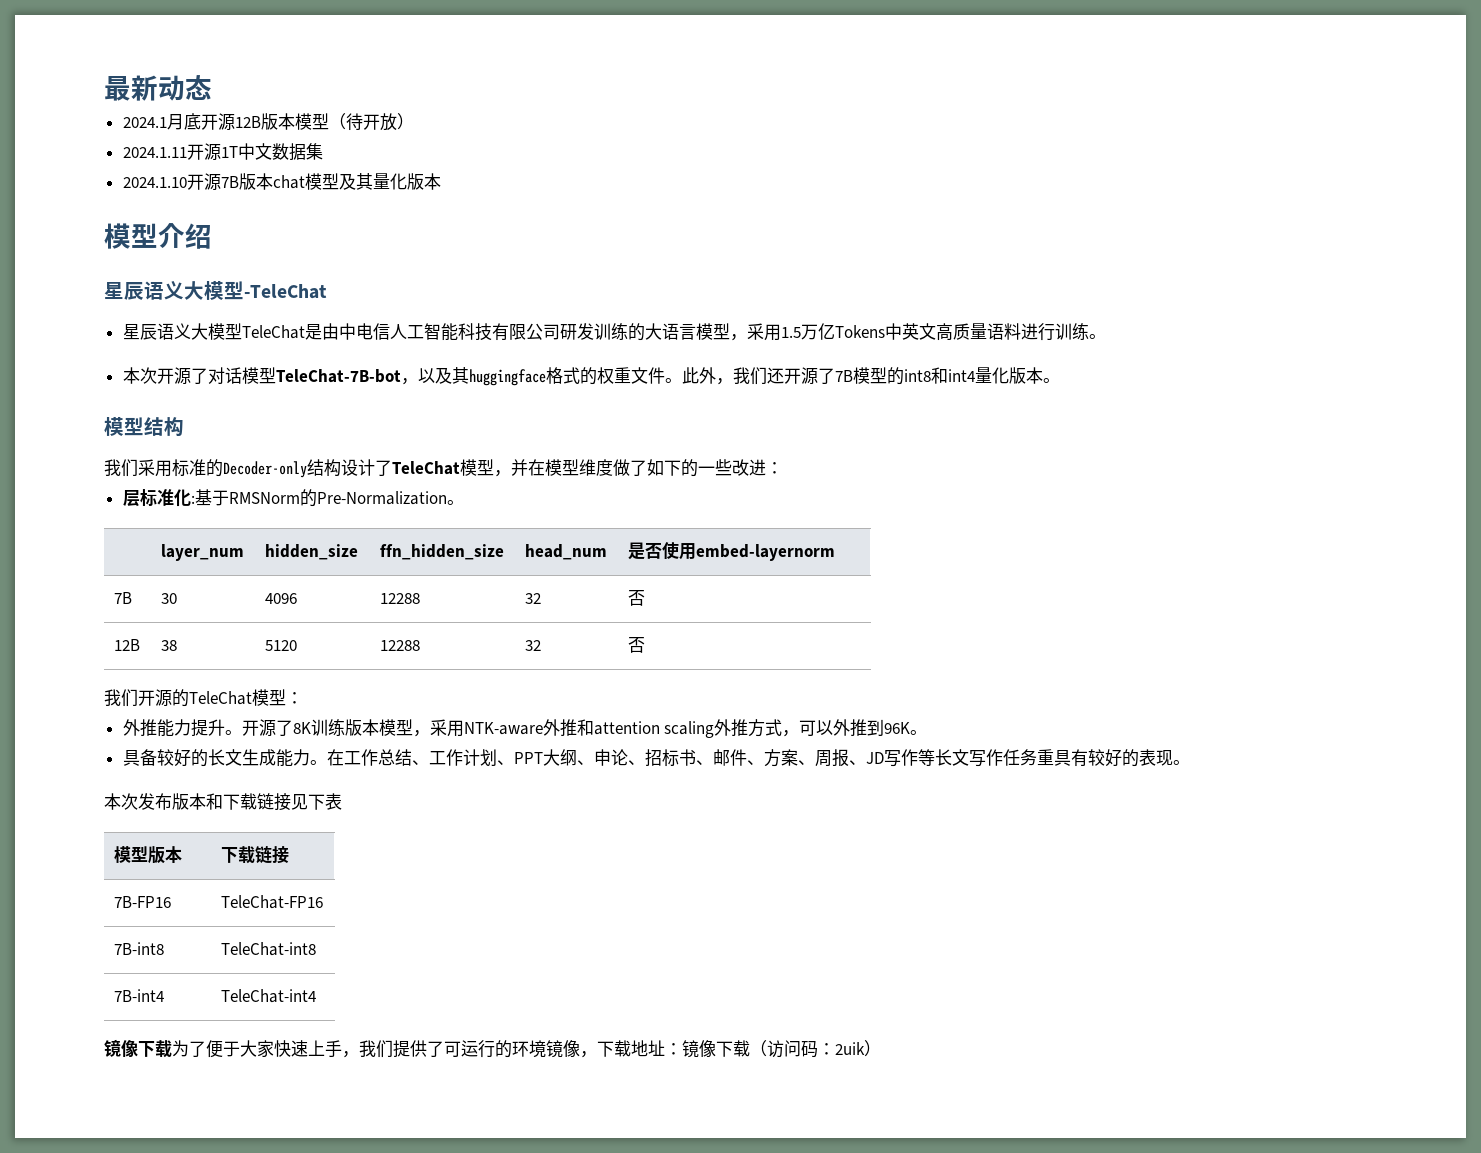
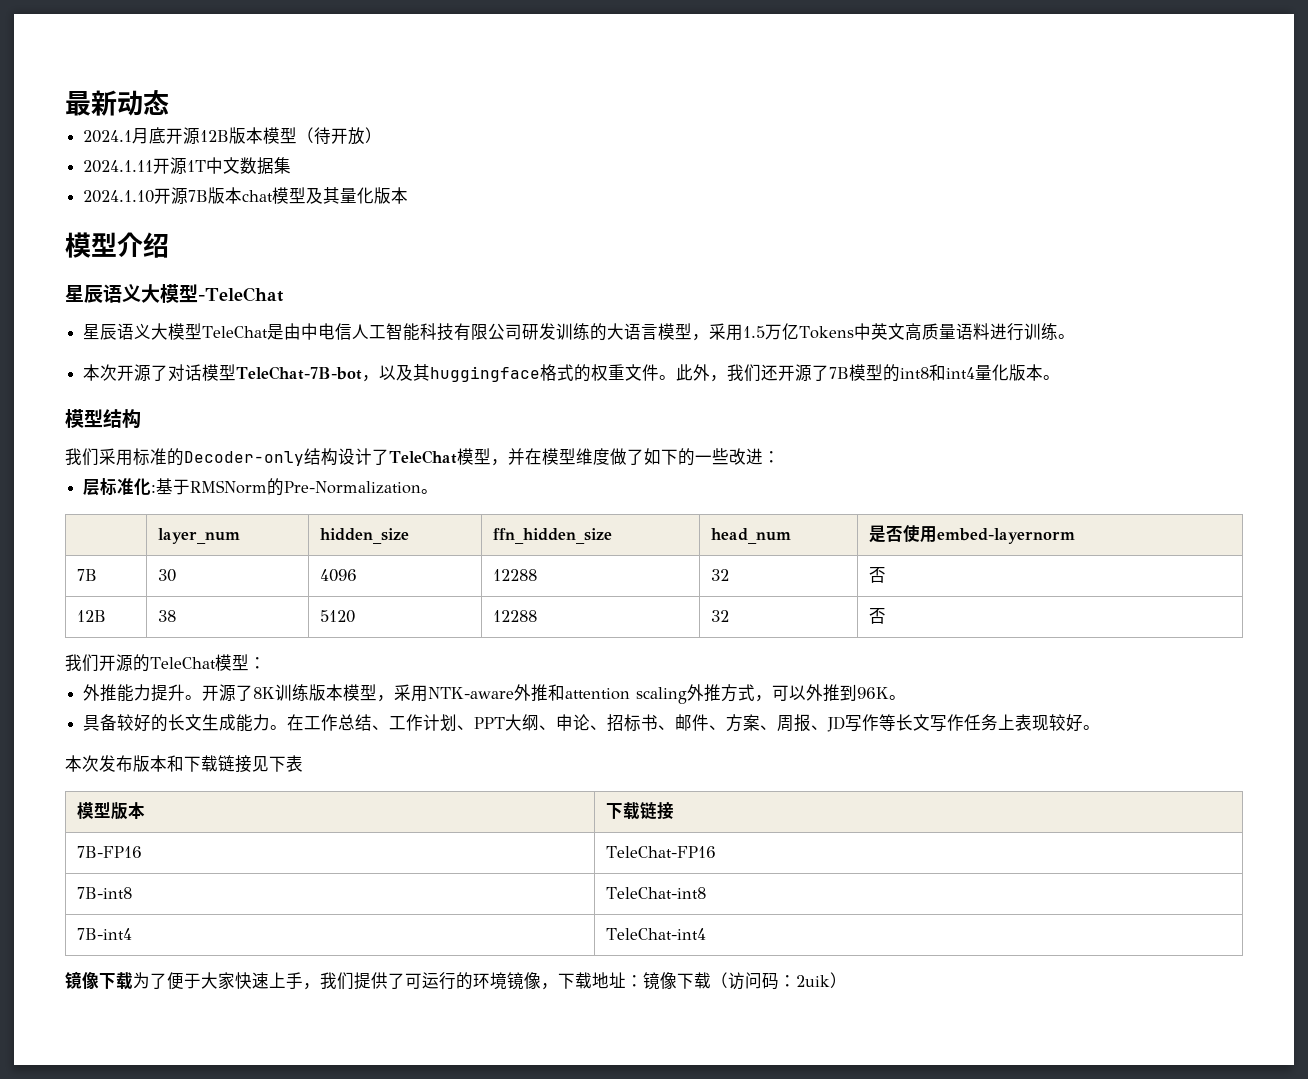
[1036,749,1173,767] 重具有较好的表现 -> [998,714,1084,732] 上表现较好

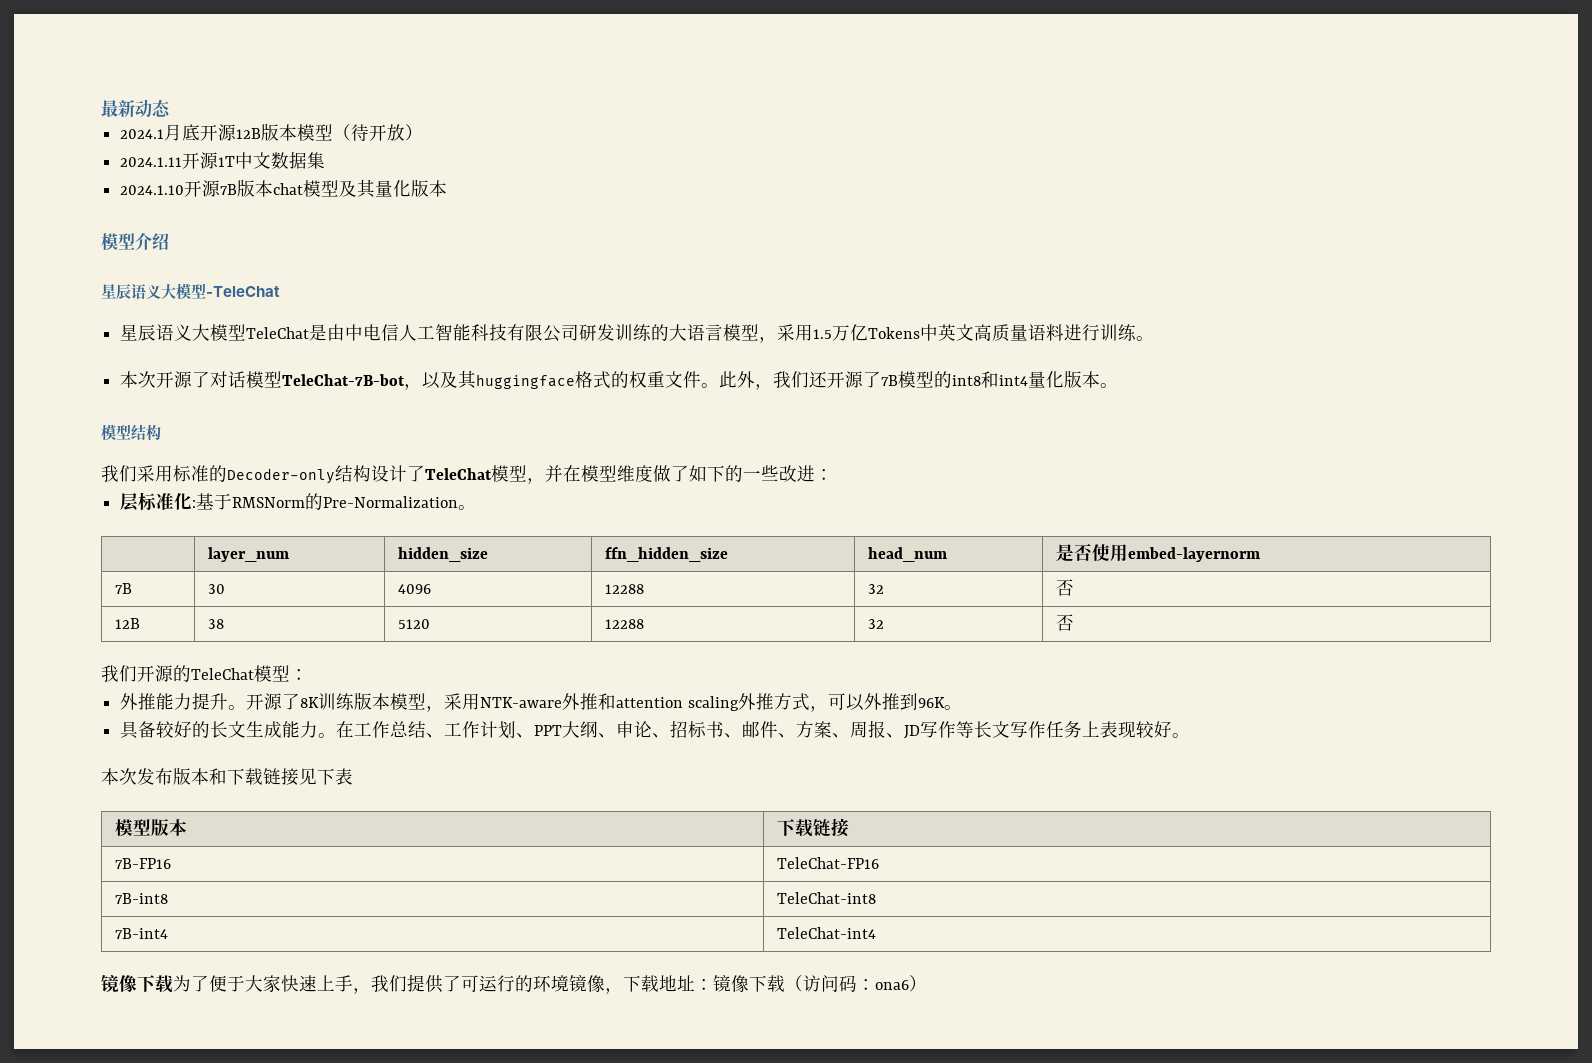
[796,975,830,987] 2uik -> [875,980,909,990] ona6

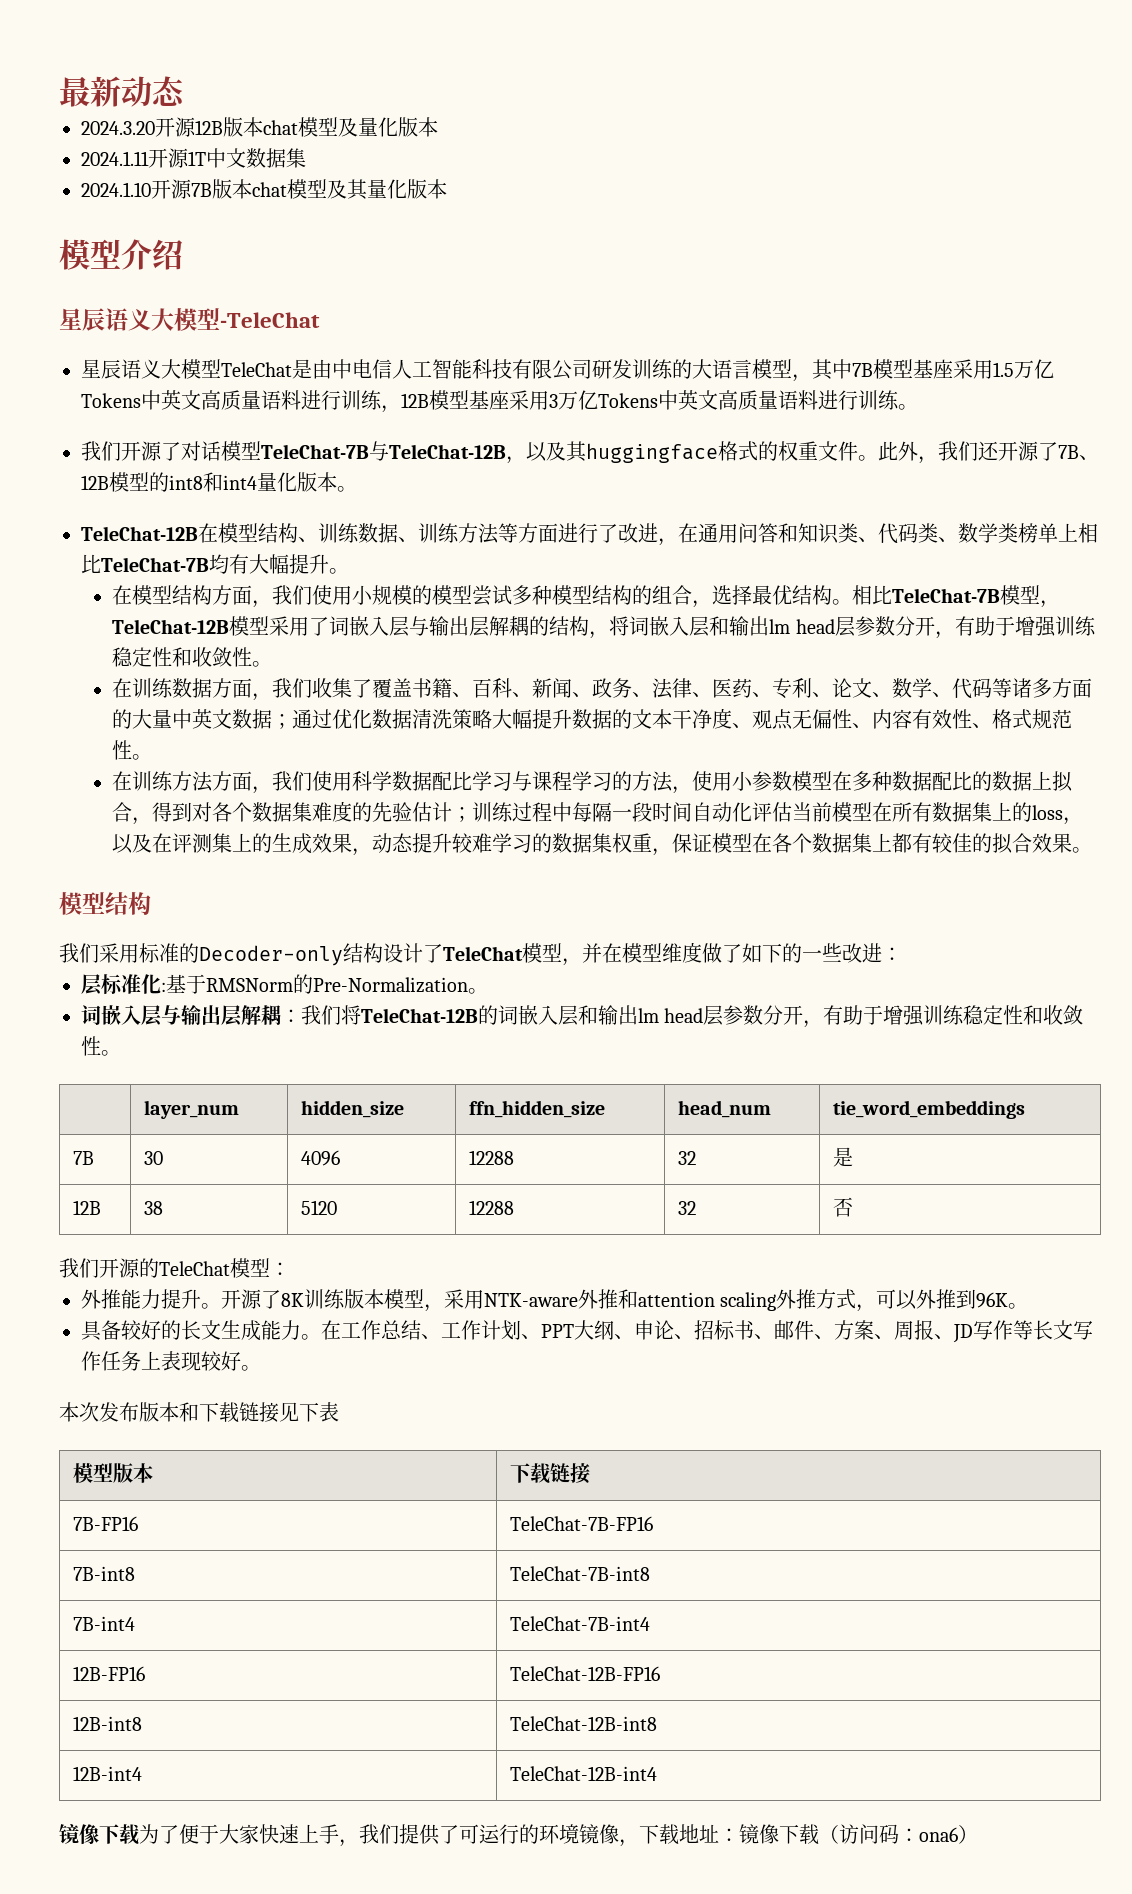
[120,124,201,141] 2024.1月底 -> [81,121,155,135] 2024.3.20
[297,124,424,141] 模型（待开放） -> [263,117,438,137] chat模型及量化版本
(778, 340) none -> [812,359,953,380] 其中7B模型基座
[1136,336,1155,341] [120,371,157,388] 。 // 本次 -> [381,390,918,413] [81,441,121,461] ，12B模型基座采用3万亿Tokens中英文高质量语料进行训练。 // 我们
[282,374,406,386] TeleChat-7B-bot -> [261,441,506,461] TeleChat-7B与TeleChat-12B
(899, 380) none -> [1079,455,1099,460] [81,475,109,490] 、12B
(1119, 385) none -> [81,523,1098,546] [81,554,349,574] [112,585,1061,608] [112,616,1096,639] [112,647,273,667] [112,678,1093,701] [112,708,1073,730] [112,740,153,760] [112,771,1074,794] [112,801,1084,825] [112,833,1093,856] // TeleChat-12B在模型结构、训练数据、训练方法等方面进行了改进，在通用问答和知识类、代码类、数学类榜单上相比TeleChat-7B均有大幅提升。 // 在模型结构方面，我们使用小规模的模型尝试多种模型结构的组合，选择最优结构。相比TeleChat-7B模型，TeleChat-12B模型采用了词嵌入层与输出层解耦的结构，将词嵌入层和输出lm head层参数分开，有助于增强训练稳定性和收敛性。 // 在训练数据方面，我们收集了覆盖书籍、百科、新闻、政务、法律、医药、专利、论文、数学、代码等诸多方面的大量中英文数据；通过优化数据清洗策略大幅提升数据的文本干净度、观点无偏性、内容有效性、格式规范性。 // 在训练方法方面，我们使用科学数据配比学习与课程学习的方法，使用小参数模型在多种数据配比的数据上拟合，得到对各个数据集难度的先验估计；训练过程中每隔一段时间自动化评估当前模型在所有数据集上的loss，以及在评测集上的生成效果，动态提升较难学习的数据集权重，保证模型在各个数据集上都有较佳的拟合效果。
(477, 507) none -> [81,1004,1084,1028] [81,1036,121,1056] // 词嵌入层与输出层解耦：我们将TeleChat-12B的词嵌入层和输出lm head层参数分开，有助于增强训练稳定性和收敛性。
[1055,543,1260,562] 是否使用embed-layernorm -> [832,1100,1025,1119] tie_word_embeddings
[1055,579,1074,596] 否 -> [832,1147,853,1167] 是
[776,857,879,869] TeleChat-FP16 -> [509,1516,653,1531] TeleChat-7B-FP16
[776,892,876,904] TeleChat-int8 -> [509,1566,650,1581] TeleChat-7B-int8
[776,927,876,939] TeleChat-int4 -> [509,1616,650,1631] [72,1666,145,1681] [509,1666,660,1681] [72,1716,142,1731] [509,1716,657,1731] [72,1766,142,1781] [509,1766,657,1781] TeleChat-7B-int4 // 12B-FP16 | TeleChat-12B-FP16 // 12B-int8 | TeleChat-12B-int8 // 12B-int4 | TeleChat-12B-int4

